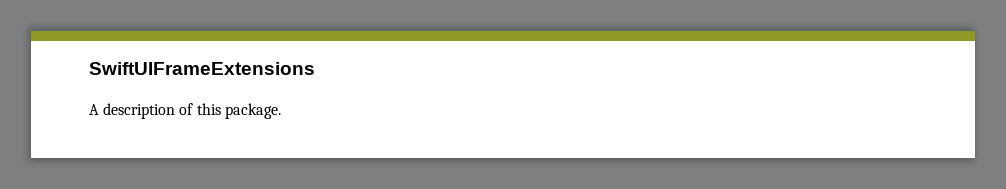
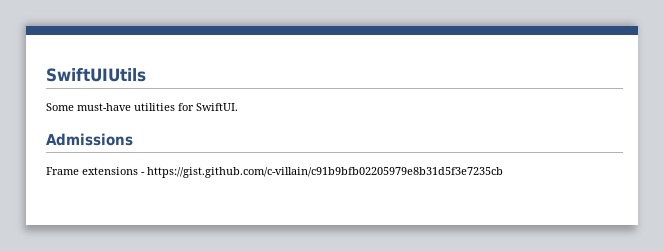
[89,62,315,75] [89,103,281,119] SwiftUIFrameExtensions // A description of this package. -> [46,68,146,82] [46,103,238,111] [46,133,133,146] [46,167,503,178] SwiftUIUtils // Some must-have utilities for SwiftUI. // Admissions // Frame extensions - https://gist.github.com/c-villain/c91b9bfb02205979e8b31d5f3e7235cb

